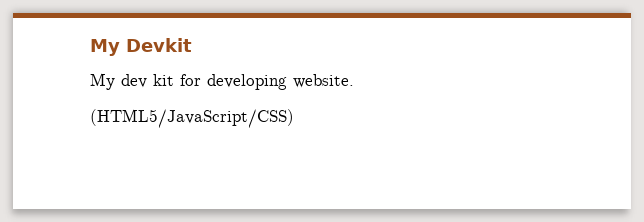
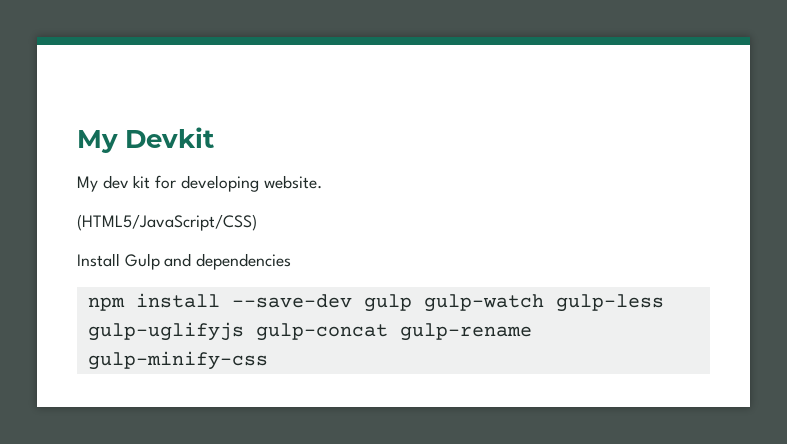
(294, 118) none -> [77,253,292,270] [87,293,664,312] [87,322,532,341] [87,351,268,370] // Install Gulp and dependencies // npm install --save-dev gulp gulp-watch gulp-less gulp-uglifyjs gulp-concat gulp-rename gulp-minify-css

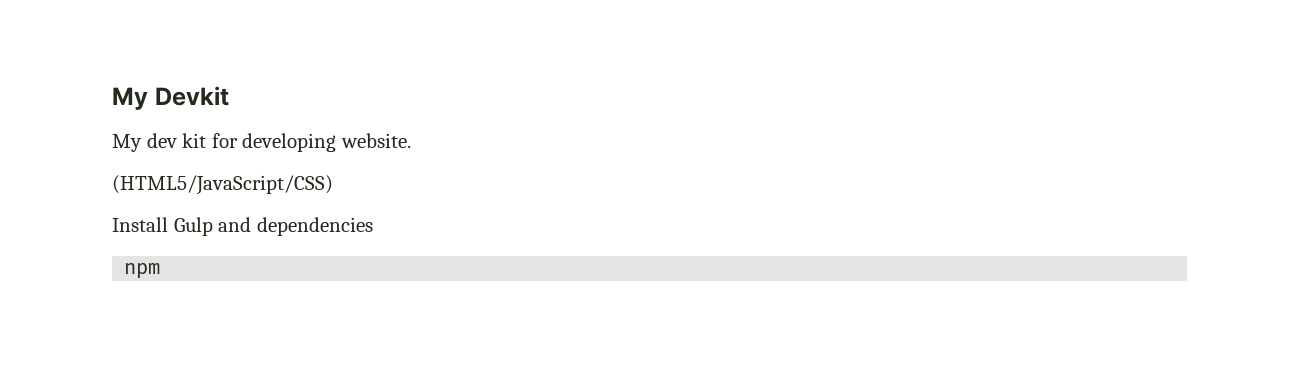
[135,293,664,312] [87,322,532,341] [87,351,268,370] install --save-dev gulp gulp-watch gulp-less gulp-uglifyjs gulp-concat gulp-rename gulp-minify-css -> (161, 271) none

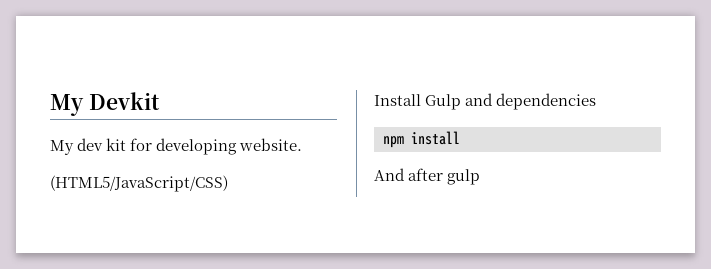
(161, 271) none -> [411,131,460,145] [374,168,481,185] install // And after gulp

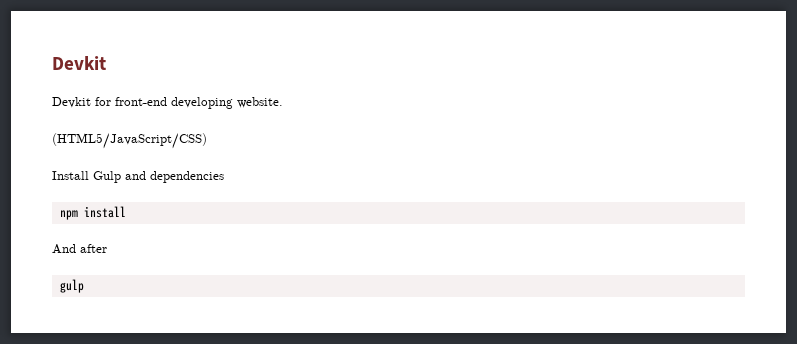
[50,94,84,116] My -> (52, 63) none
[50,138,153,155] My dev kit for -> [52,97,167,108] Devkit for front-end
(444, 174) none -> (107, 248) //

